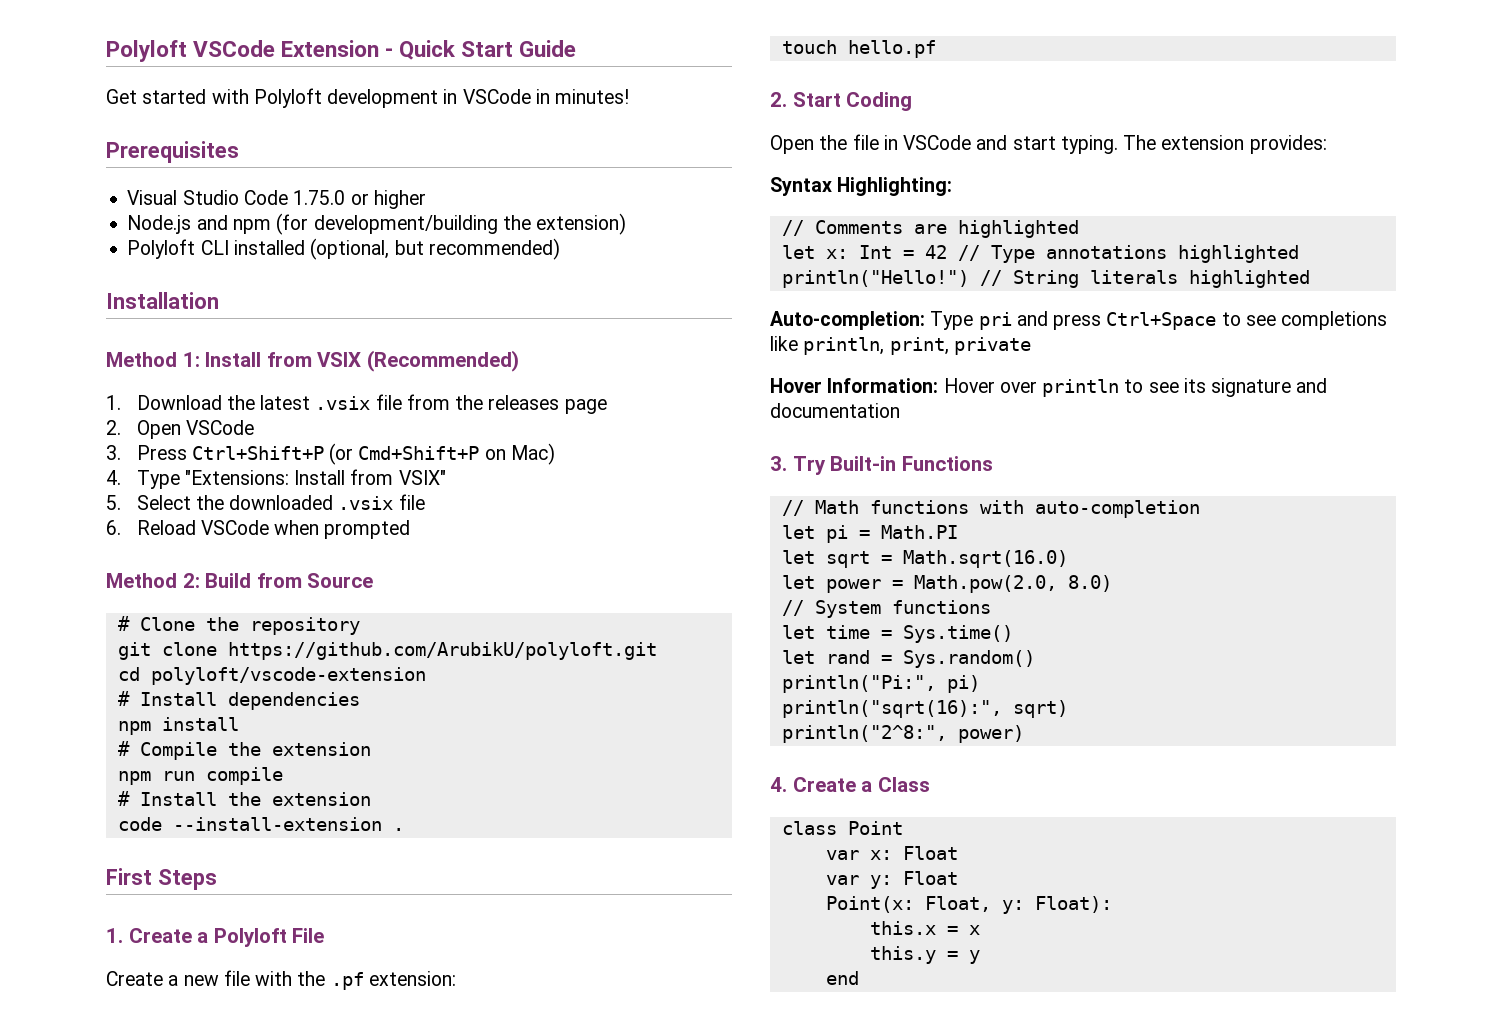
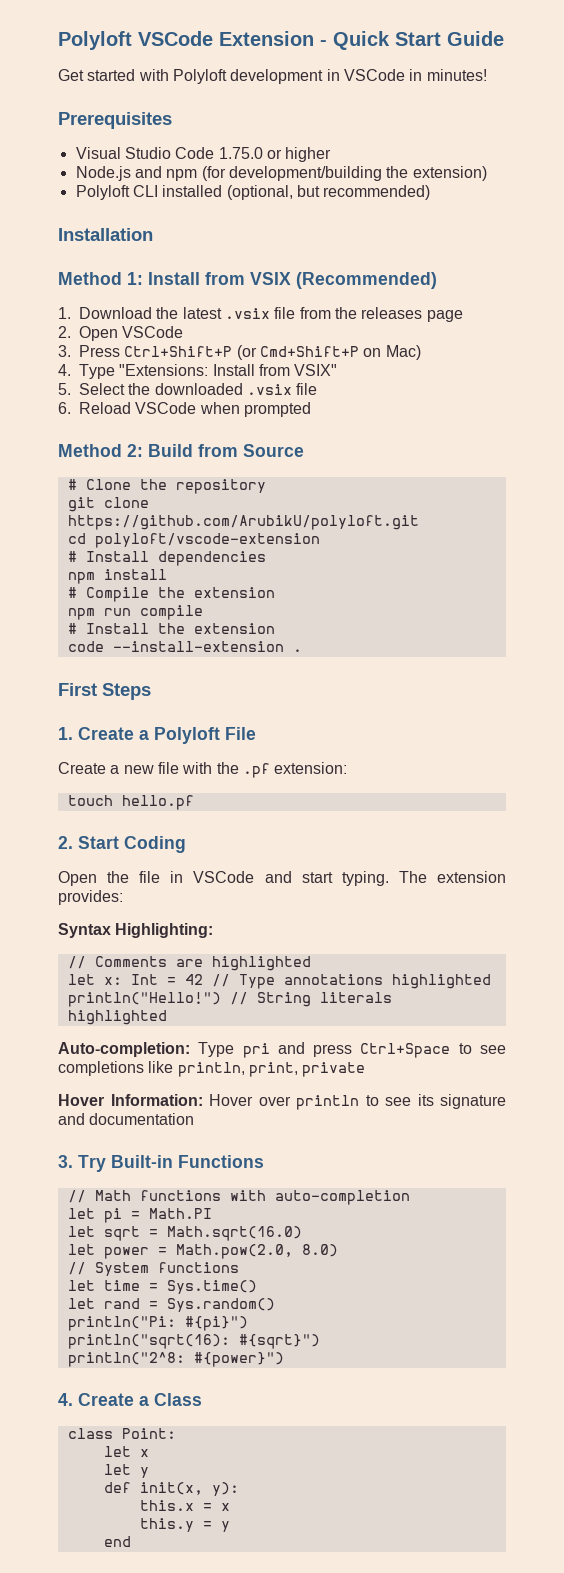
[781,675,980,693] [781,700,1068,718] [781,725,1024,743] println("Pi:", pi) // println("sqrt(16):", sqrt) // println("2^8:", power) -> [67,1316,248,1331] [67,1334,320,1349] [67,1352,284,1367] println("Pi: #{pi}") // println("sqrt(16): #{sqrt}") // println("2^8: #{power}")
[847,821,903,835] [825,846,958,860] [825,871,958,889] [825,896,1112,914] Point // var x: Float // var y: Float // Point(x: Float, y: Float): -> [121,1428,176,1439] [103,1446,149,1457] [103,1464,149,1478] [103,1482,239,1496] Point: // let x // let y // def init(x, y):

